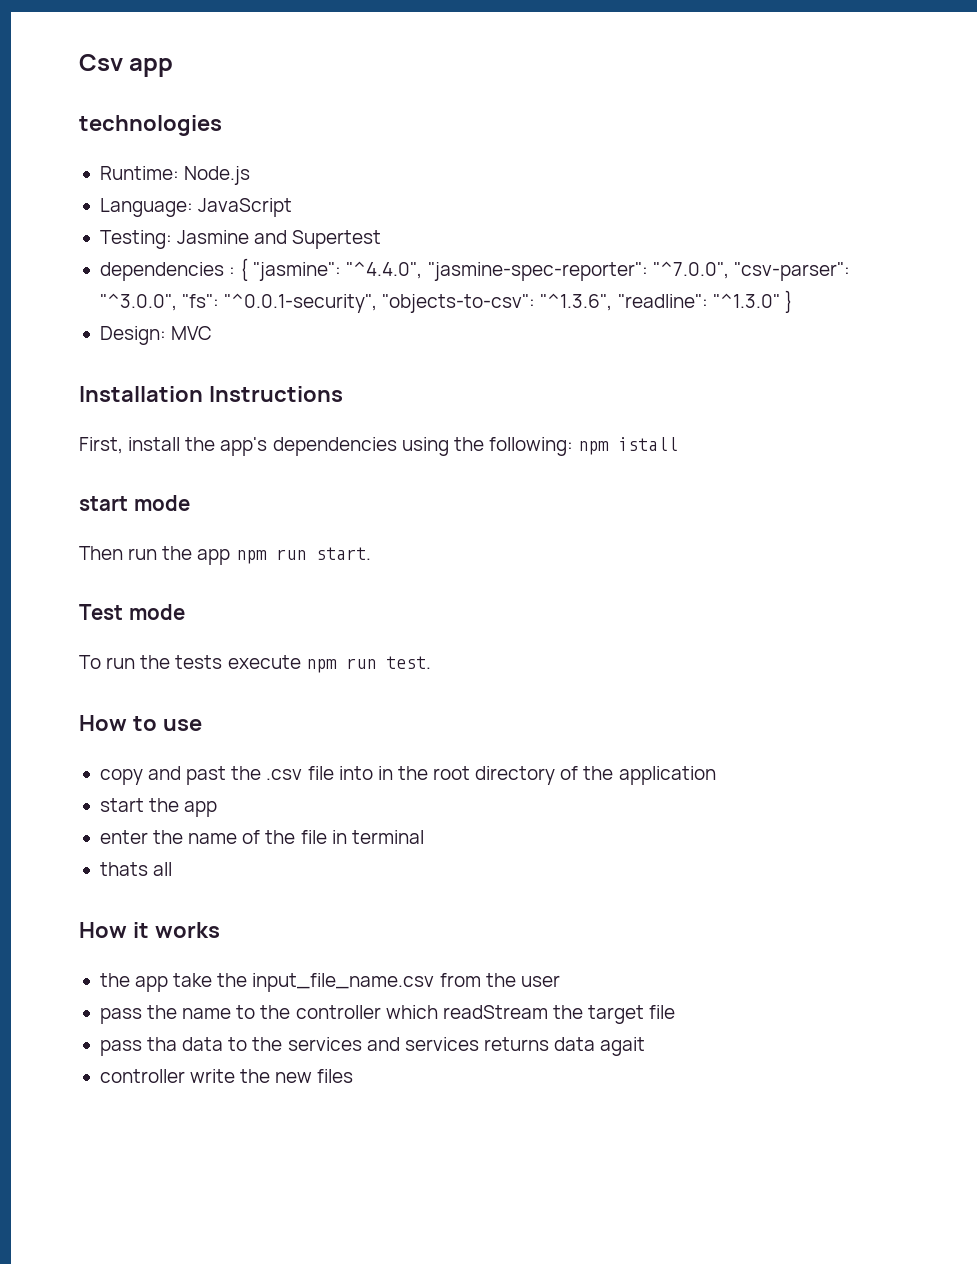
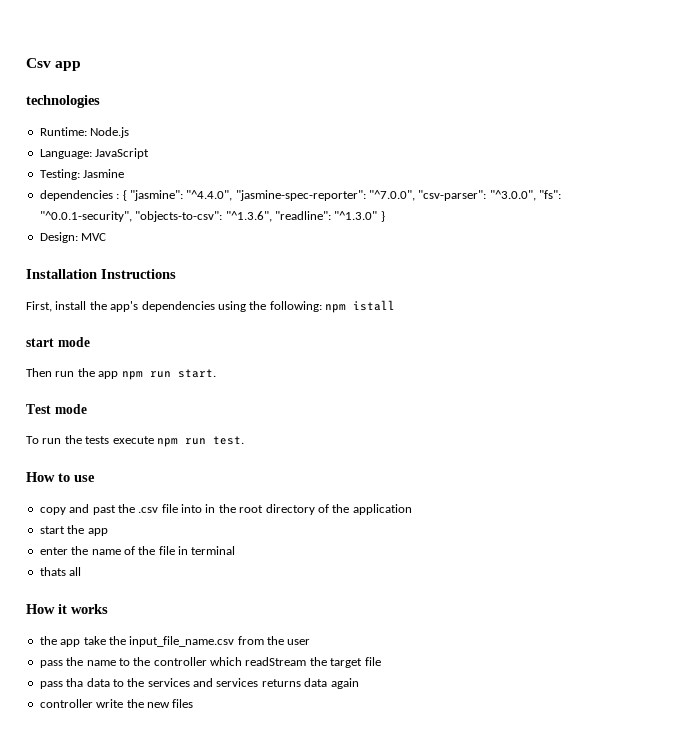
[254,230,382,249] and Supertest -> (125, 173) none
[600,1037,646,1056] agait -> [330,678,359,689] again

